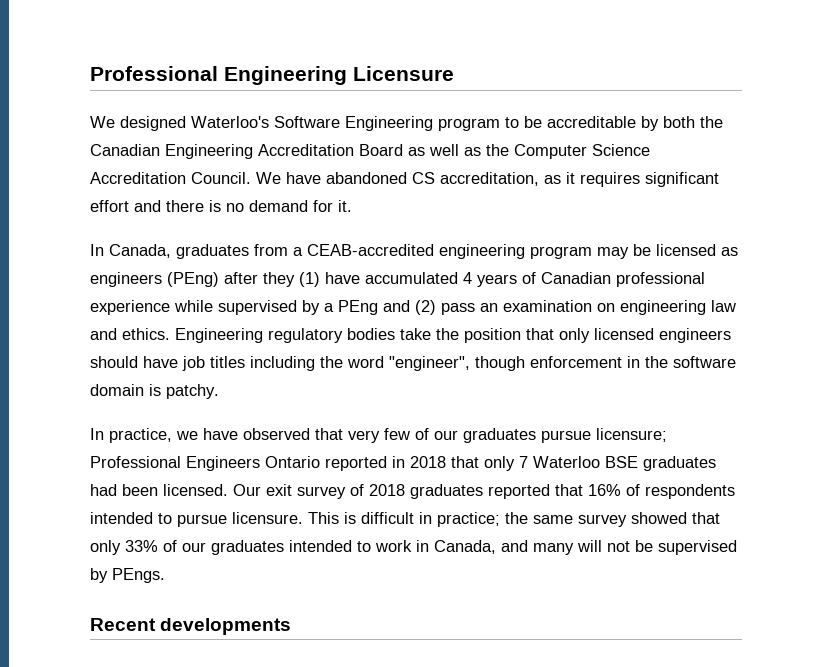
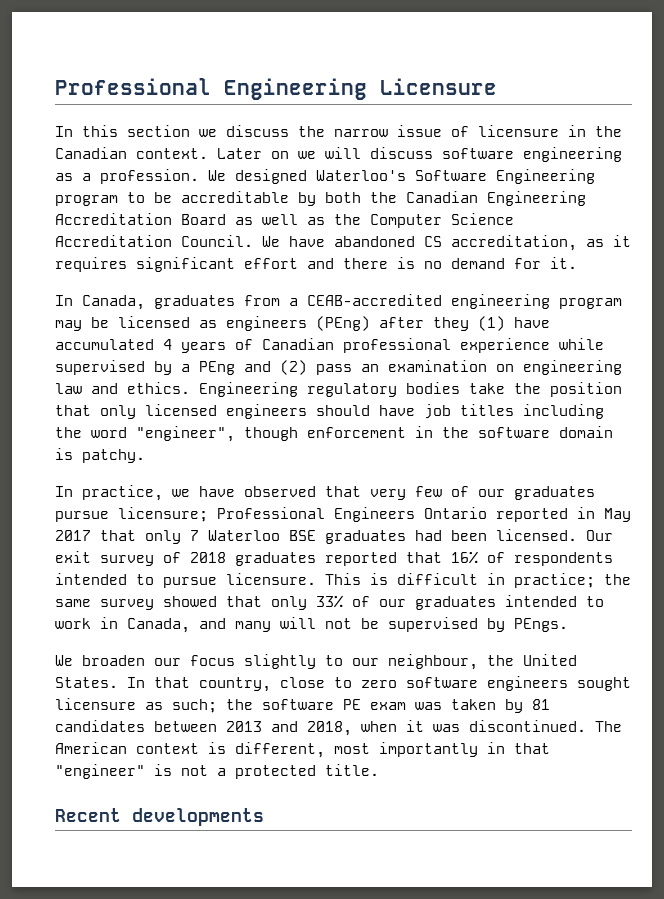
(454, 73) none -> [55,125,622,137] [55,147,622,162] [55,169,199,184] In this section we discuss the narrow issue of licensure in the Canadian context. Later on we will discuss software engineering as a profession.
[410,456,446,468] 2018 -> [604,508,631,522] [55,530,91,541] May 2017
(165, 575) none -> [55,654,577,670] [55,676,631,692] [55,698,550,713] [55,720,622,736] [55,742,550,758] [55,764,379,779] // We broaden our focus slightly to our neighbour, the United States. In that country, close to zero software engineers sought licensure as such; the software PE exam was taken by 81 candidates between 2013 and 2018, when it was discontinued. The American context is different, most importantly in that "engineer" is not a protected title.

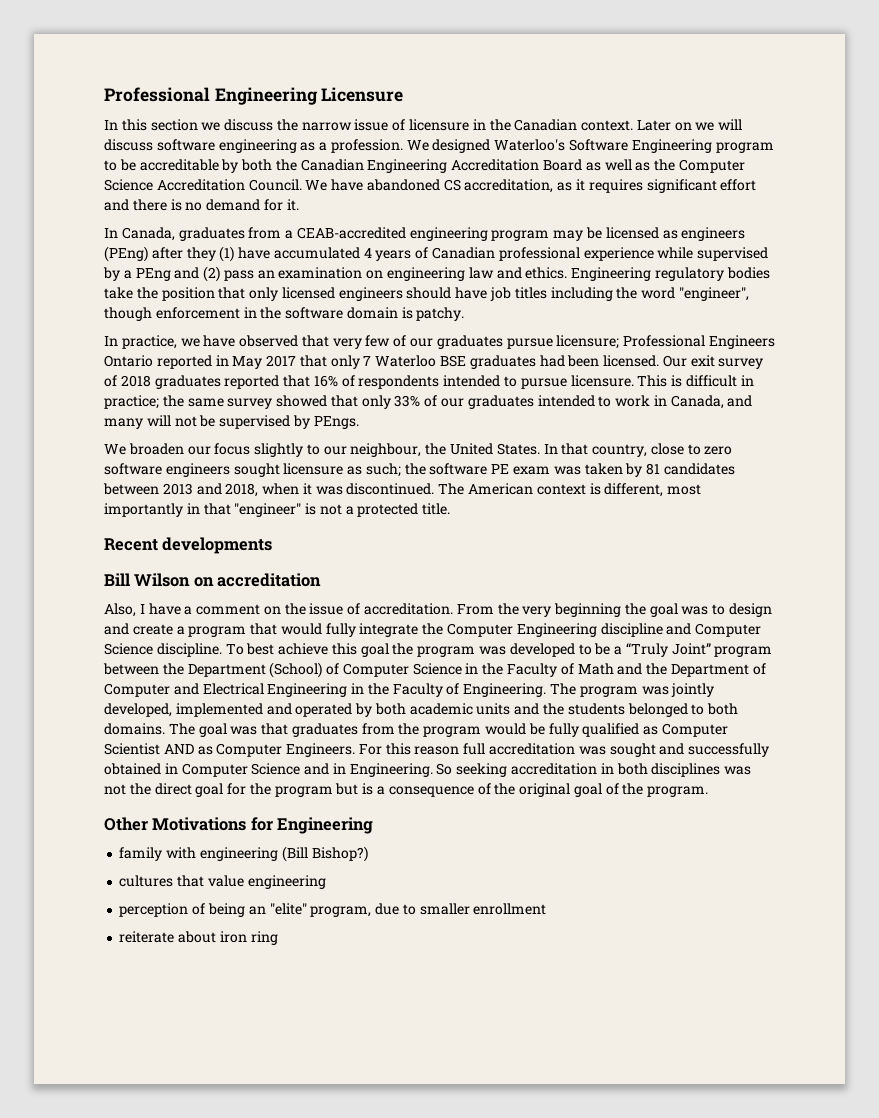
(264, 817) none -> [104,573,322,587] [104,603,773,617] [104,623,762,637] [104,643,773,657] [103,662,766,678] [104,683,715,697] [104,703,739,717] [104,723,728,737] [104,743,770,757] [104,763,752,777] [104,783,709,797] [104,817,374,834] [119,846,368,862] [119,875,326,889] [119,903,547,917] [119,931,278,945] // Bill Wilson on accreditation // Also, I have a comment on the issue of accreditation. From the very beginning the goal was to design and create a program that would fully integrate the Computer Engineering discipline and Computer Science discipline. To best achieve this goal the program was developed to be a “Truly Joint” program between the Department (School) of Computer Science in the Faculty of Math and the Department of Computer and Electrical Engineering in the Faculty of Engineering. The program was jointly developed, implemented and operated by both academic units and the students belonged to both domains. The goal was that graduates from the program would be fully qualified as Computer Scientist AND as Computer Engineers. For this reason full accreditation was sought and successfully obtained in Computer Science and in Engineering. So seeking accreditation in both disciplines was not the direct goal for the program but is a consequence of the original goal of the program. // Other Motivations for Engineering // family with engineering (Bill Bishop?) // cultures that value engineering // perception of being an "elite" program, due to smaller enrollment // reiterate about iron ring

